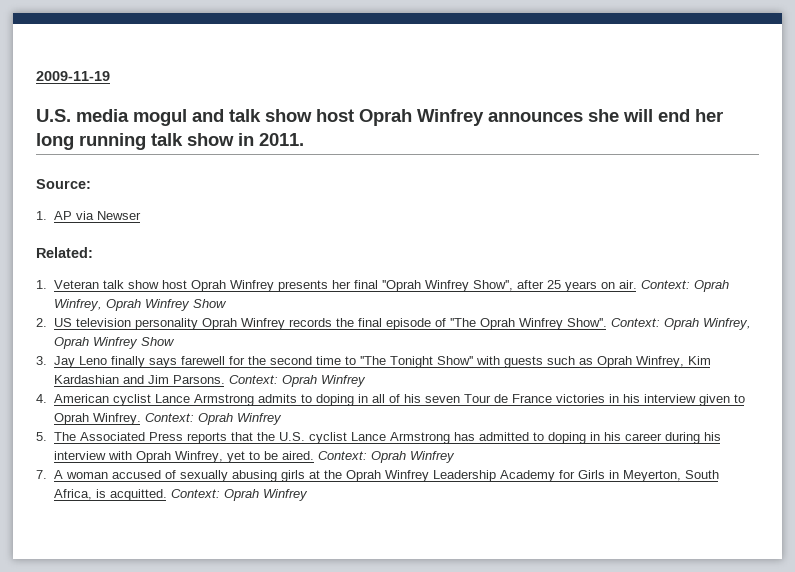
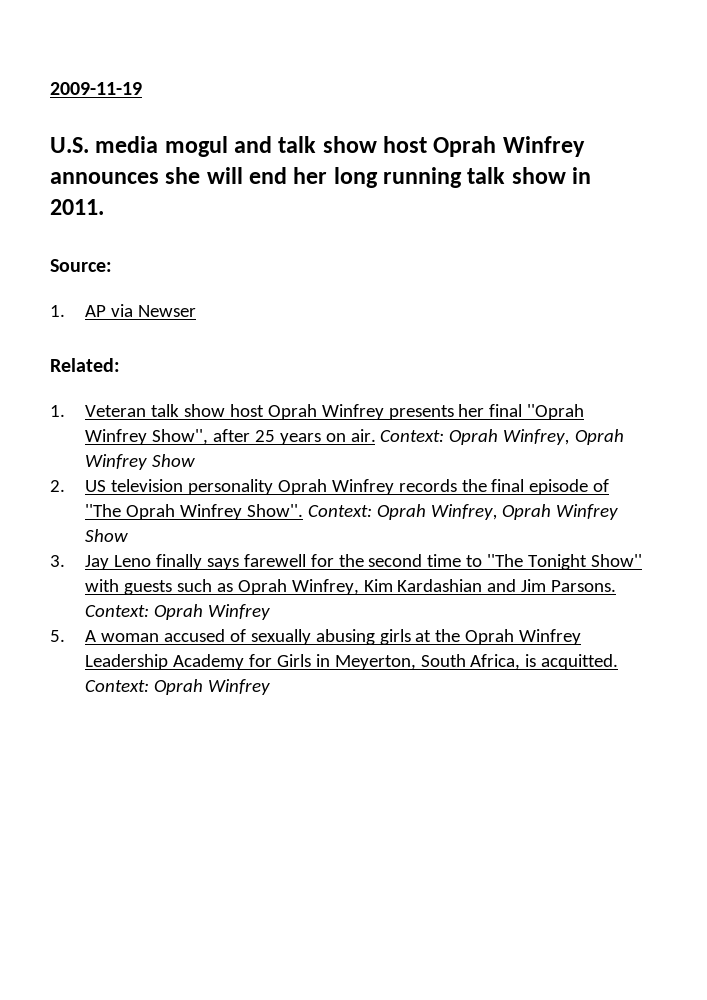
[36,394,745,406] [53,413,282,425] [36,432,721,444] [53,451,455,463] [36,470,47,479] 4. American cyclist Lance Armstrong admits to doping in all of his seven Tour de France victories in his interview given to Oprah Winfrey. Context: Oprah Winfrey // 5. The Associated Press reports that the U.S. cyclist Lance Armstrong has admitted to doping in his career during his interview with Oprah Winfrey, yet to be aired. Context: Oprah Winfrey // 7. -> [50,630,65,642] 5.

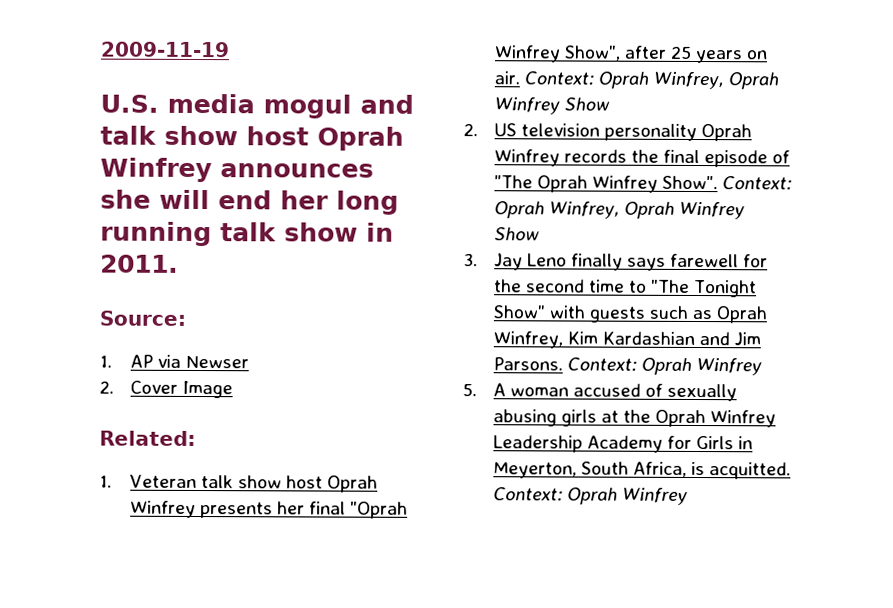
(196, 311) none -> [99,380,233,399] // 2. Cover Image
[527,404,585,420] [84,429,208,445] ''Oprah Winfrey Show'', -> [350,501,409,519] [493,45,621,63] "Oprah Winfrey Show",
[84,504,303,520] ''The Oprah Winfrey Show''. -> [493,175,719,193] "The Oprah Winfrey Show".
[487,554,643,570] ''The Tonight Show'' -> [651,279,758,298] [492,305,545,319] "The Tonight Show"

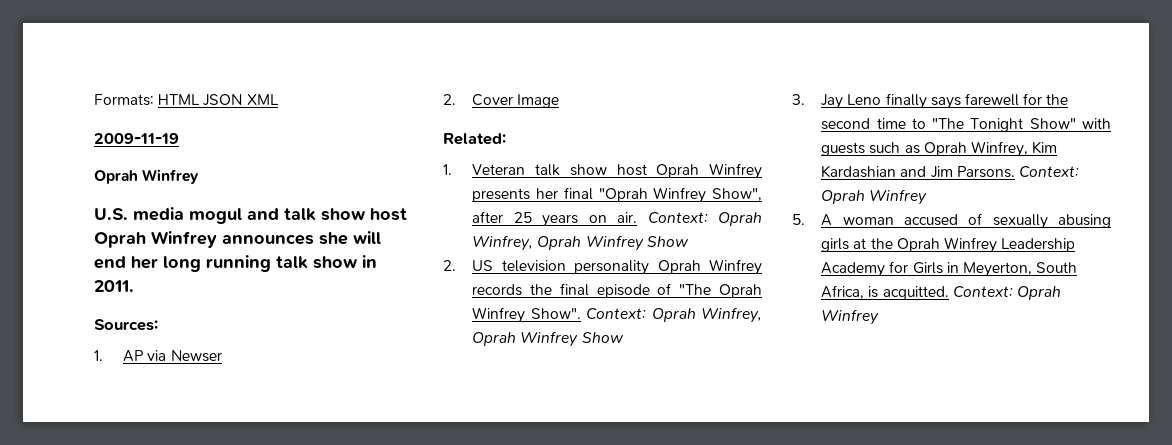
(100, 49) none -> [94,94,279,106] Formats: HTML JSON XML //
(230, 49) none -> [94,169,200,184] // Oprah Winfrey
[99,310,186,326] Source: -> [94,319,158,331] Sources:

